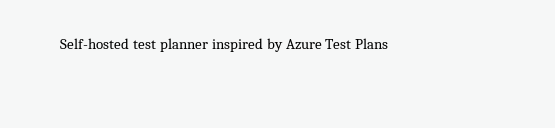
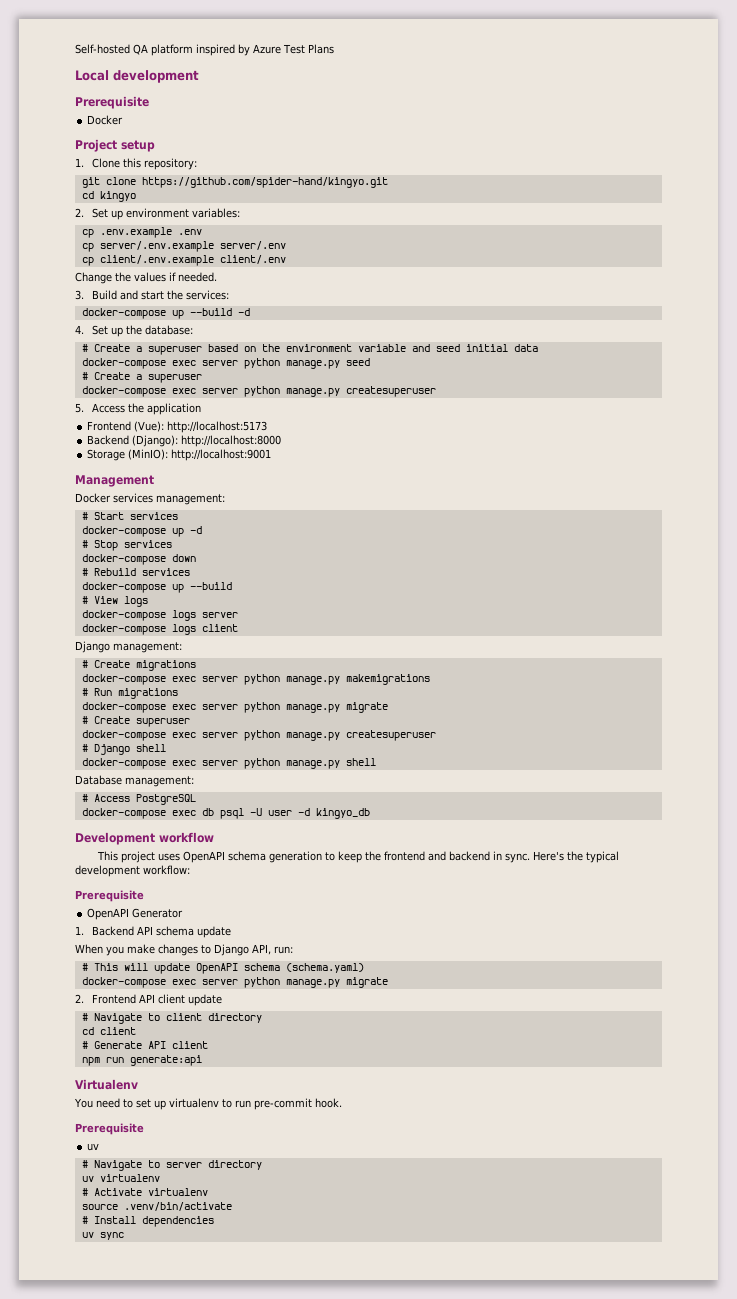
[132,38,208,52] test planner -> [133,44,193,56] QA platform
(389, 43) none -> [75,70,199,83] [75,96,149,109] [87,115,124,125] [75,139,155,152] [75,158,198,170] [81,177,388,188] [81,191,136,202] [75,208,241,220] [81,227,202,238] [81,241,286,252] [81,255,286,266] [75,272,217,284] [75,290,230,300] [81,308,250,319] [75,325,194,337] [81,344,538,355] [81,358,370,369] [81,372,202,383] [81,386,436,397] [75,403,202,415] [87,421,268,433] [87,435,282,447] [87,449,272,461] [75,475,154,487] [75,493,225,505] [81,512,178,520] [81,526,202,537] [81,540,172,551] [81,554,196,565] [81,568,190,576] [81,582,232,593] [81,596,148,607] [81,610,238,621] [81,624,238,635] [75,641,182,653] [81,660,196,671] [81,674,430,685] [81,688,178,699] [81,702,388,713] [81,716,190,727] [81,730,436,741] [81,744,166,755] [81,758,376,769] [75,775,194,787] [81,794,196,805] [81,808,370,819] [75,832,214,845] [96,851,619,863] [75,865,190,877] [75,890,144,902] [87,908,184,920] [75,926,232,938] [75,944,293,956] [81,963,364,974] [81,977,388,988] [75,994,223,1006] [81,1013,262,1024] [81,1027,136,1035] [81,1041,208,1049] [81,1055,202,1066] [75,1079,138,1090] [74,1098,342,1110] [75,1123,144,1135] [87,1143,100,1151] [81,1160,262,1171] [81,1174,160,1182] [81,1188,208,1196] [81,1202,232,1211] [81,1216,214,1227] [81,1232,124,1240] // Local development // Prerequisite // Docker // Project setup // 1. Clone this repository: // git clone https://github.com/spider-hand/kingyo.git // cd kingyo // 2. Set up environment variables: // cp .env.example .env // cp server/.env.example server/.env // cp client/.env.example client/.env // Change the values if needed. // 3. Build and start the services: // docker-compose up --build -d // 4. Set up the database: // # Create a superuser based on the environment variable and seed initial data // docker-compose exec server python manage.py seed // # Create a superuser // docker-compose exec server python manage.py createsuperuser // 5. Access the application // Frontend (Vue): http://localhost:5173 // Backend (Django): http://localhost:8000 // Storage (MinIO): http://localhost:9001 // Management // Docker services management: // # Start services // docker-compose up -d // # Stop services // docker-compose down // # Rebuild services // docker-compose up --build // # View logs // docker-compose logs server // docker-compose logs client // Django management: // # Create migrations // docker-compose exec server python manage.py makemigrations // # Run migrations // docker-compose exec server python manage.py migrate // # Create superuser // docker-compose exec server python manage.py createsuperuser // # Django shell // docker-compose exec server python manage.py shell // Database management: // # Access PostgreSQL // docker-compose exec db psql -U user -d kingyo_db // Development workflow // This project uses OpenAPI schema generation to keep the frontend and backend in sync. Here's the typical development workflow: // Prerequisite // OpenAPI Generator // 1. Backend API schema update // When you make changes to Django API, run: // # This will update OpenAPI schema (schema.yaml) // docker-compose exec server python manage.py migrate // 2. Frontend API client update // # Navigate to client directory // cd client // # Generate API client // npm run generate:api // Virtualenv // You need to set up virtualenv to run pre-commit hook. // Prerequisite // uv // # Navigate to server directory // uv virtualenv // # Activate virtualenv // source .venv/bin/activate // # Install dependencies // uv sync

